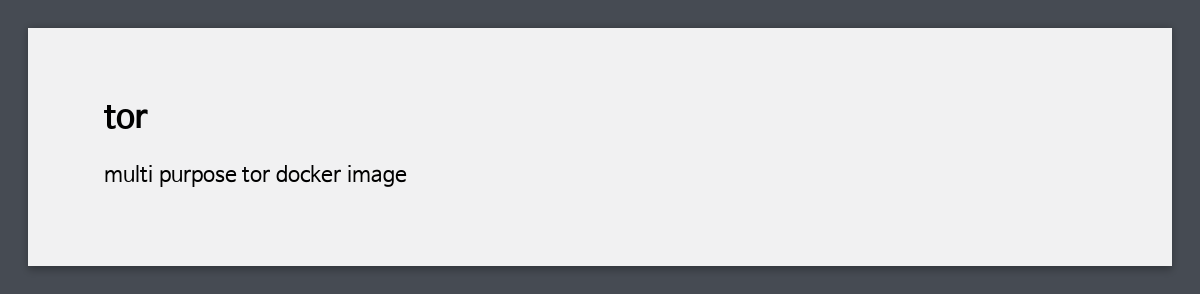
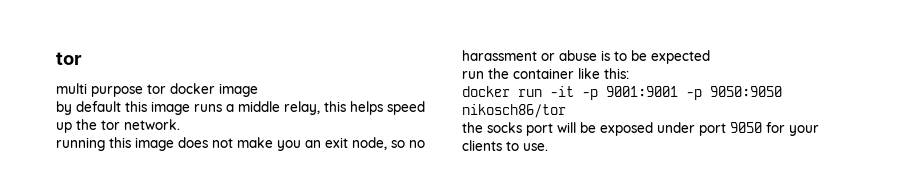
(407, 176) none -> [56,101,425,115] [56,119,180,133] [56,137,425,151] [462,50,710,64] [462,68,629,79] [462,86,782,100] [462,104,566,118] [462,122,819,136] [462,140,548,151] // by default this image runs a middle relay, this helps speed up the tor network. // running this image does not make you an exit node, so no harassment or abuse is to be expected // run the container like this: // docker run -it -p 9001:9001 -p 9050:9050 nikosch86/tor // the socks port will be exposed under port 9050 for your clients to use.

